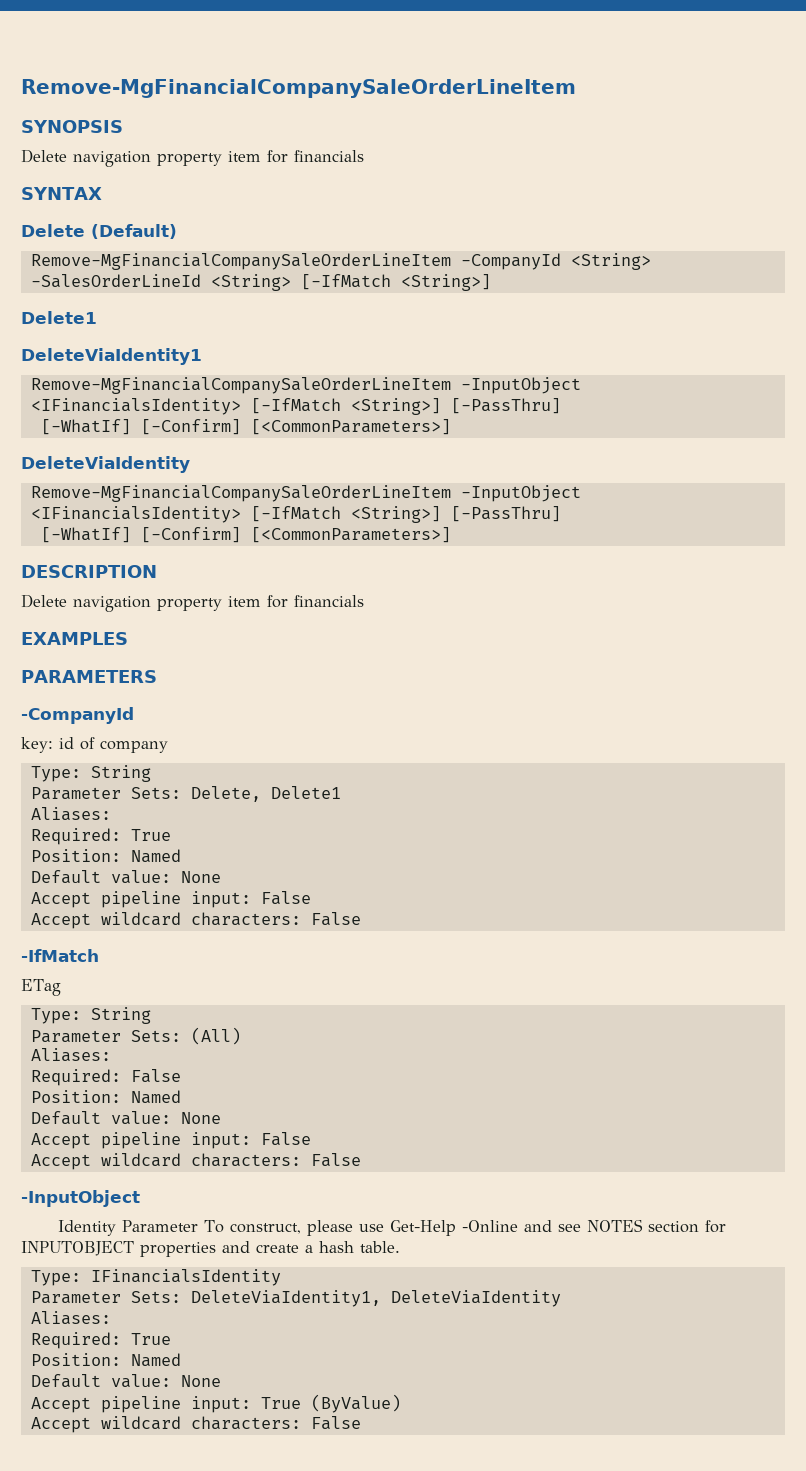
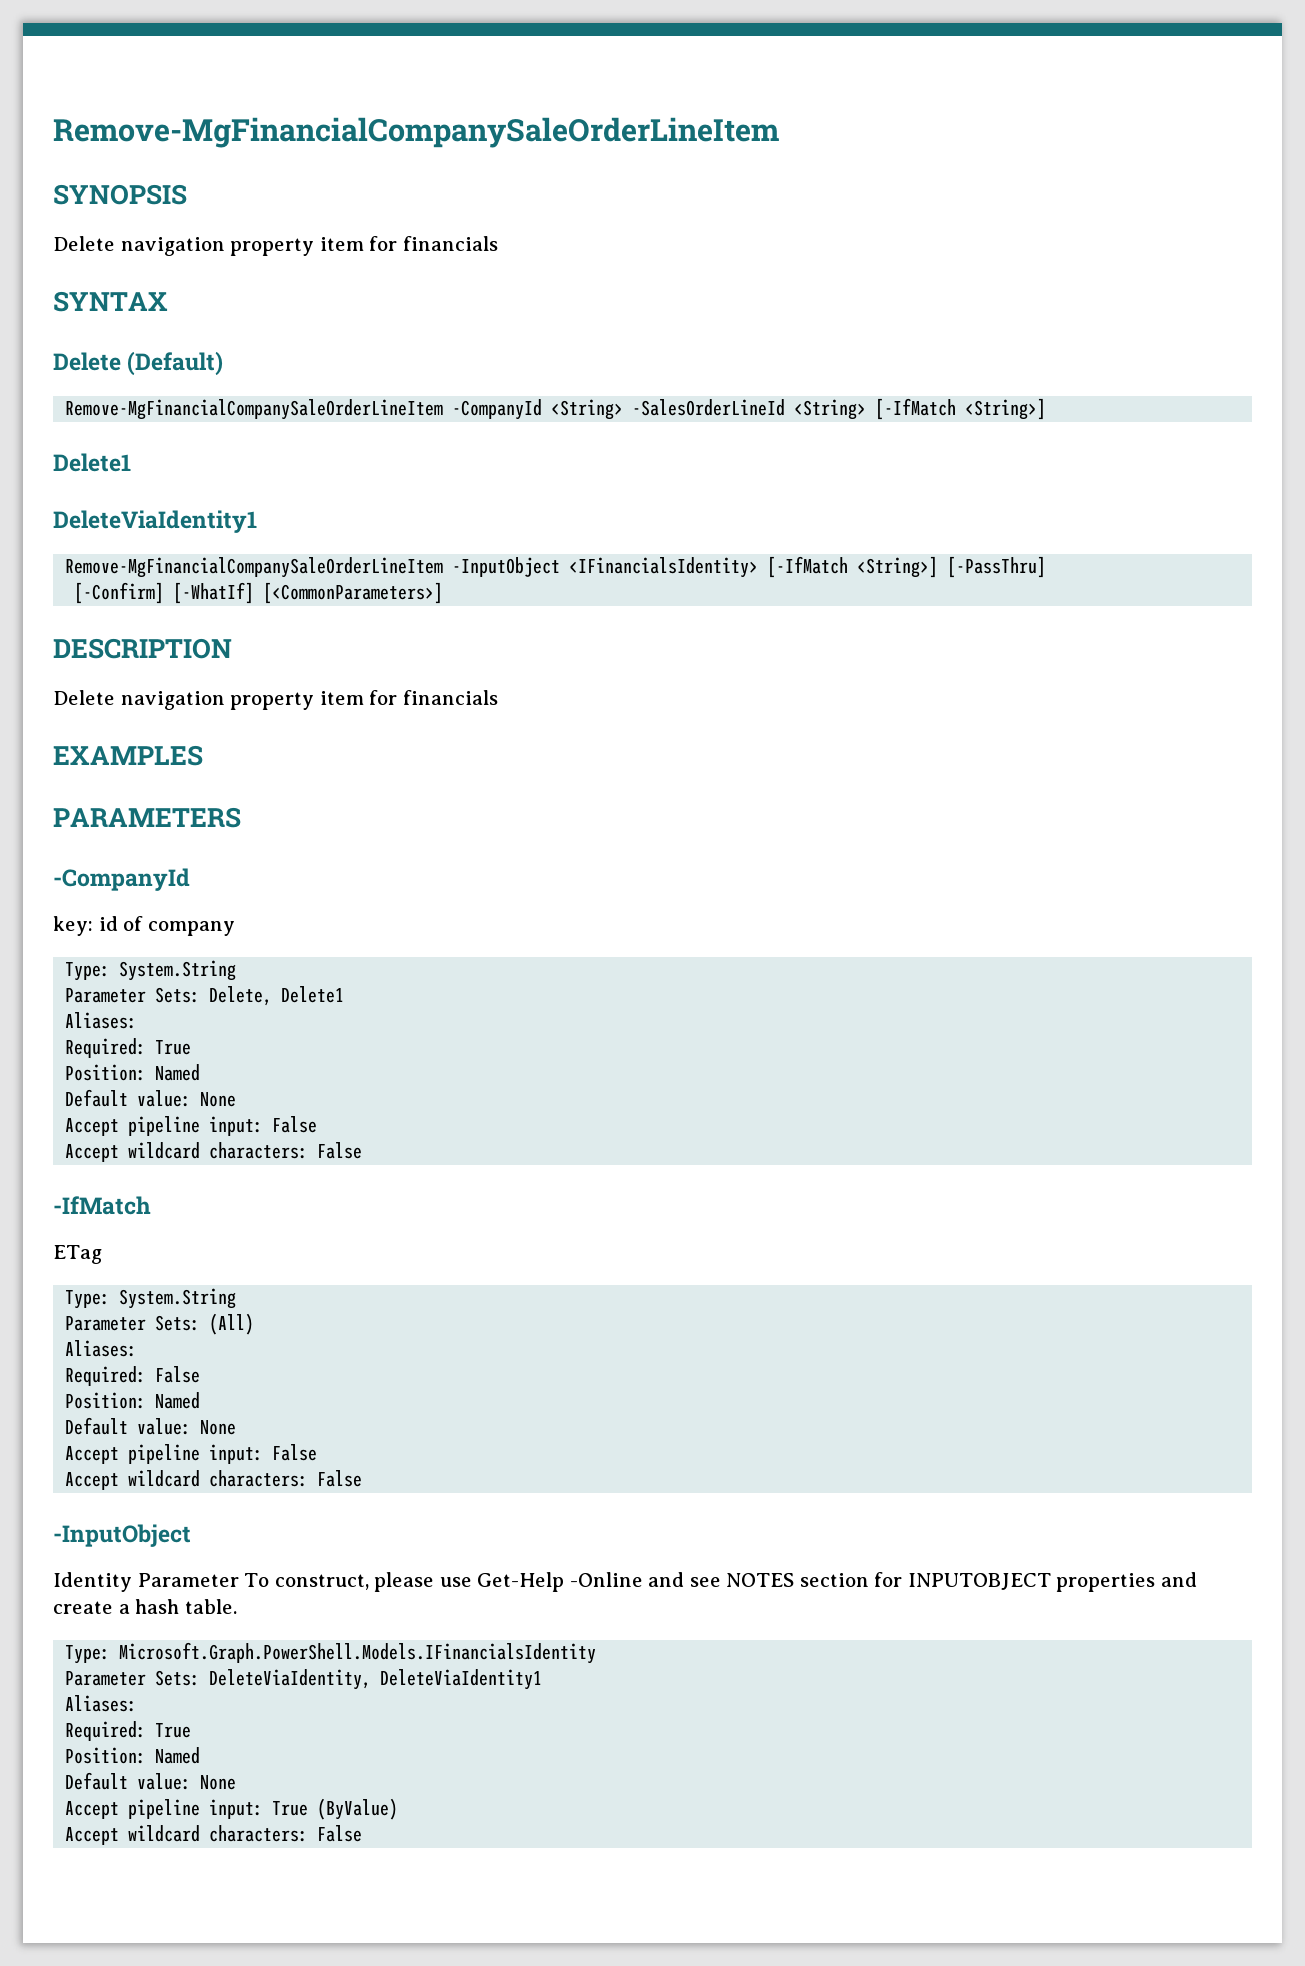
[40,419,451,435] [21,456,190,473] [30,485,581,502] [30,506,561,523] [40,527,241,543] [-WhatIf] [-Confirm] [<CommonParameters>] // DeleteViaIdentity // Remove-MgFinancialCompanySaleOrderLineItem -InputObject <IFinancialsIdentity> [-IfMatch <String>] [-PassThru] // [-WhatIf] [-Confirm] -> [74,582,255,604] [-Confirm] [-WhatIf]
[90,765,151,782] String -> [119,960,237,981] System.String
[90,1007,151,1024] String -> [119,1288,237,1309] System.String
[90,1269,281,1286] [30,1290,561,1307] IFinancialsIdentity // Parameter Sets: DeleteViaIdentity1, DeleteViaIdentity -> [119,1642,597,1664] [65,1669,543,1690] Microsoft.Graph.PowerShell.Models.IFinancialsIdentity // Parameter Sets: DeleteViaIdentity, DeleteViaIdentity1

